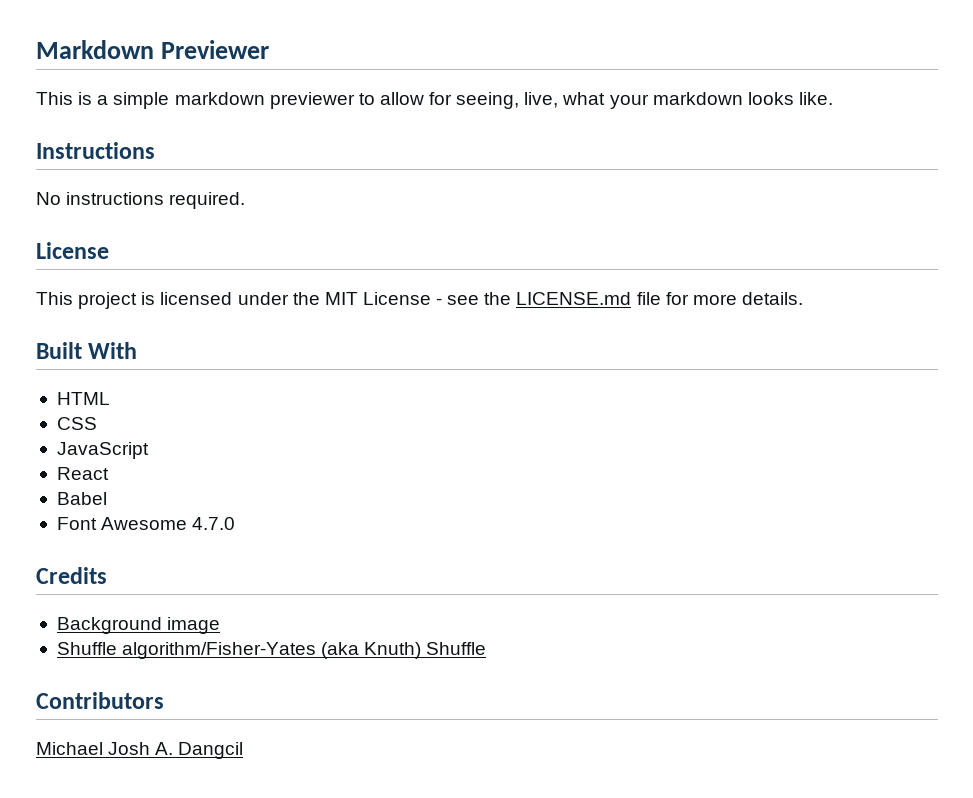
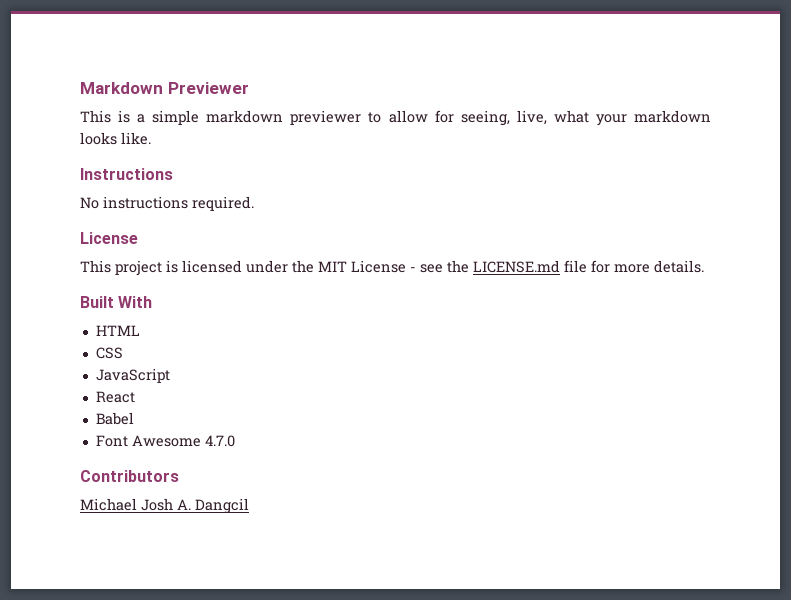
[36,567,107,584] [56,617,221,634] [56,642,487,659] // Credits // Background image // Shuffle algorithm/Fisher-Yates (aka Knuth) Shuffle -> (235, 441) none

